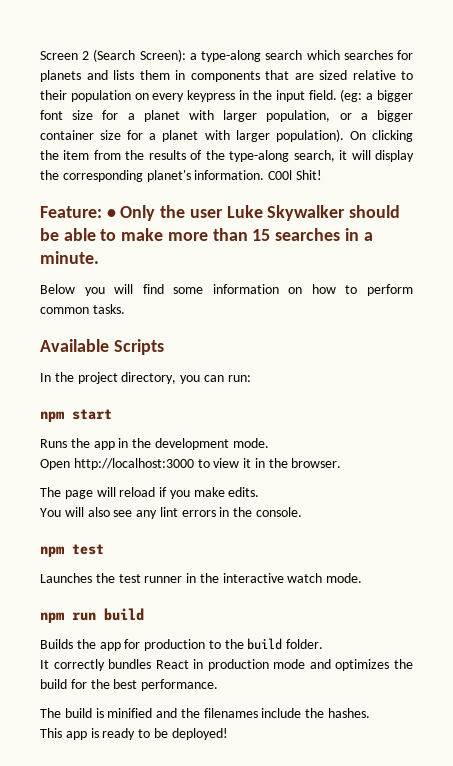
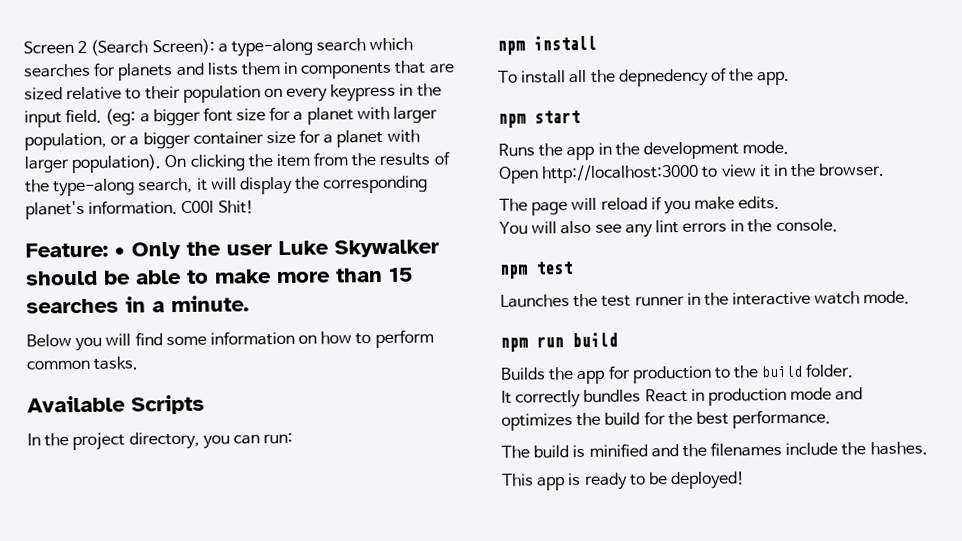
(251, 378) none -> [497,35,597,55] [498,67,791,87] // npm install // To install all the depnedency of the app.

